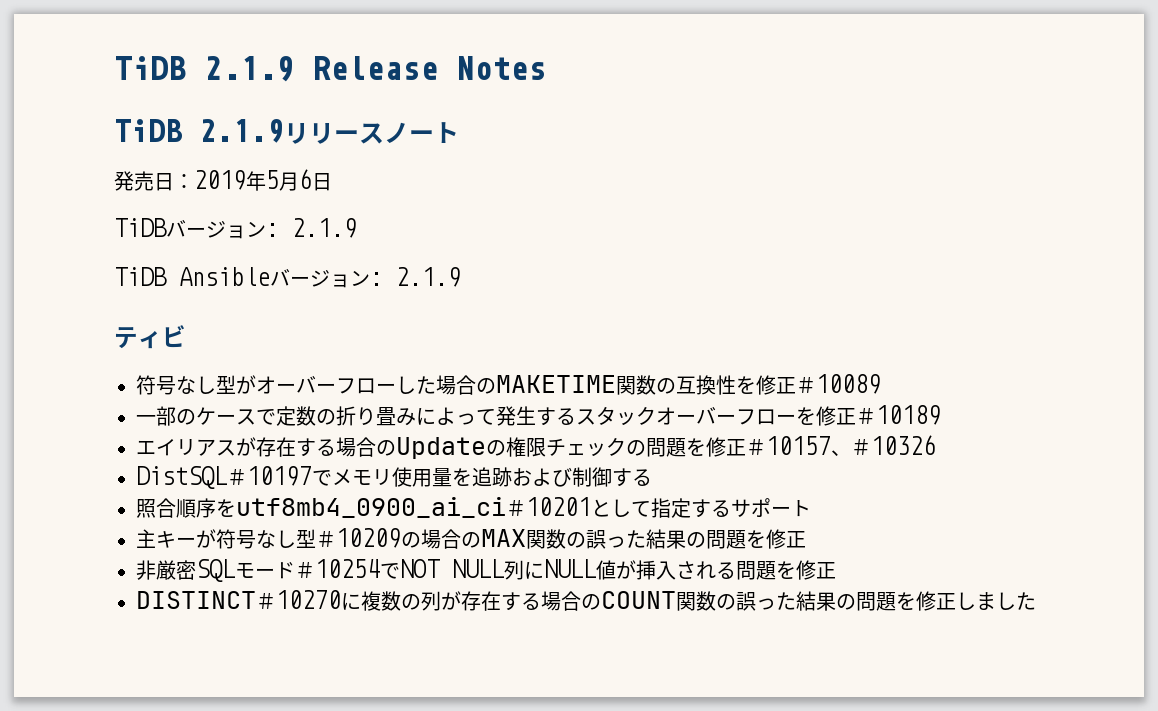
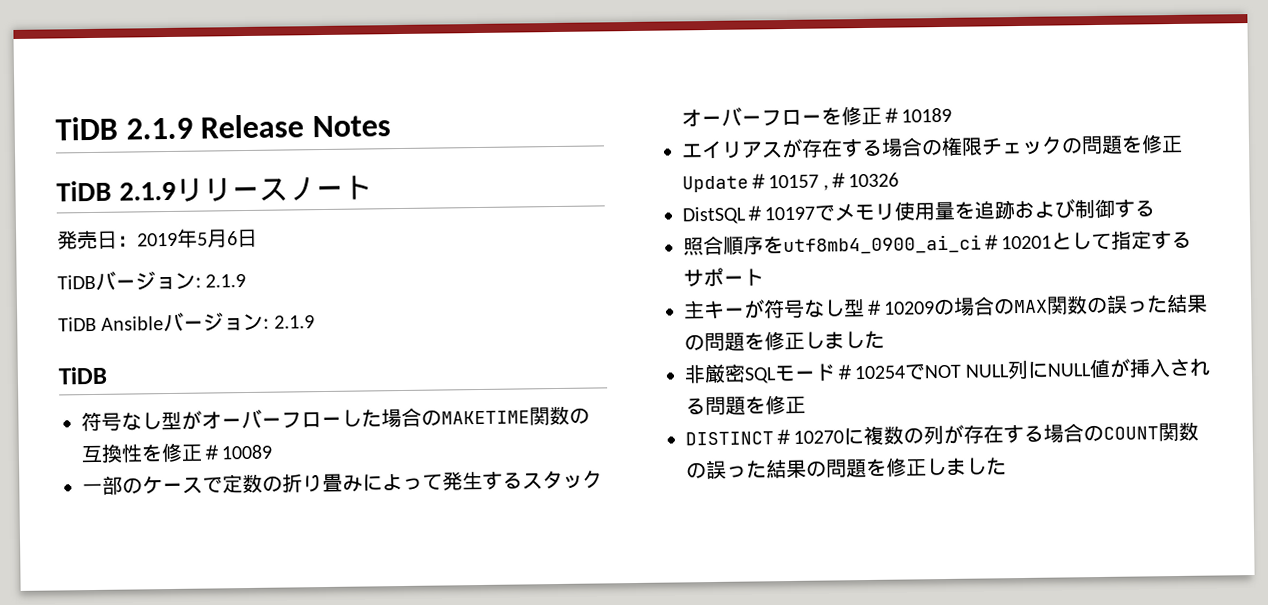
[114,325,186,349] ティビ -> [58,366,108,385] TiDB
[396,437,506,459] Updateの -> (943, 147) none
[746,436,851,456] ＃10157、 -> [682,173,830,193] Update＃10157 ,
(806, 539) none -> [804,330,885,350] しました

